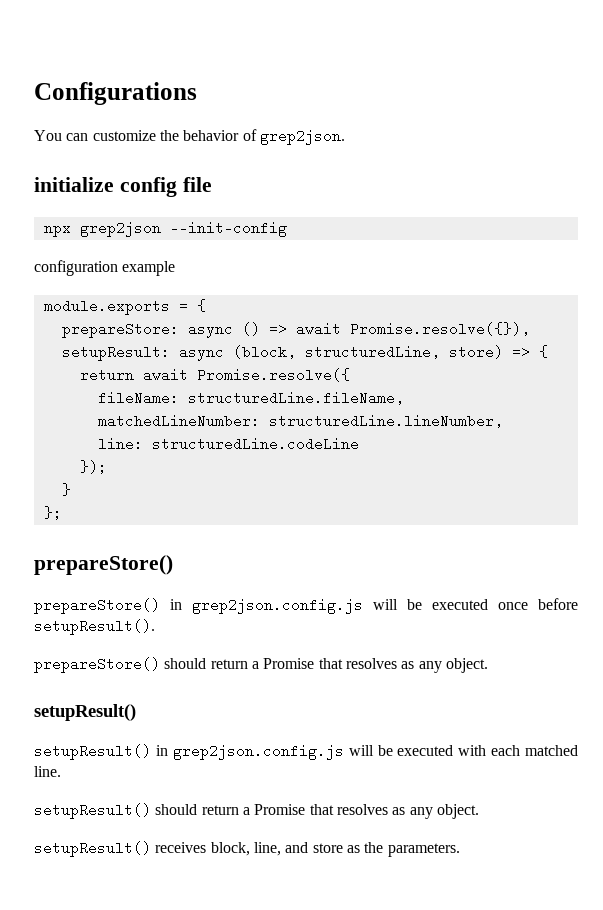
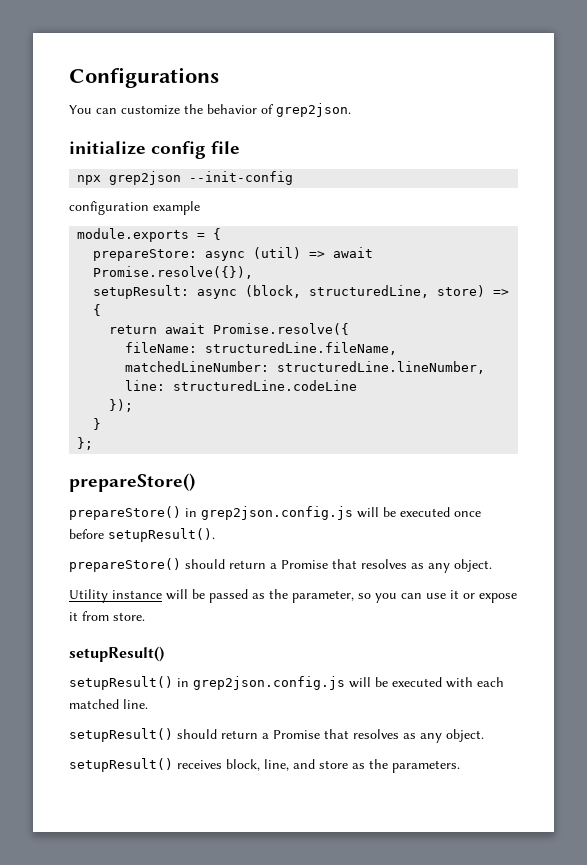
[241,322,260,336] () -> [253,247,302,259] (util)
(488, 665) none -> [69,589,517,603] [69,611,145,621] // Utility instance will be passed as the parameter, so you can use it or expose it from store.

